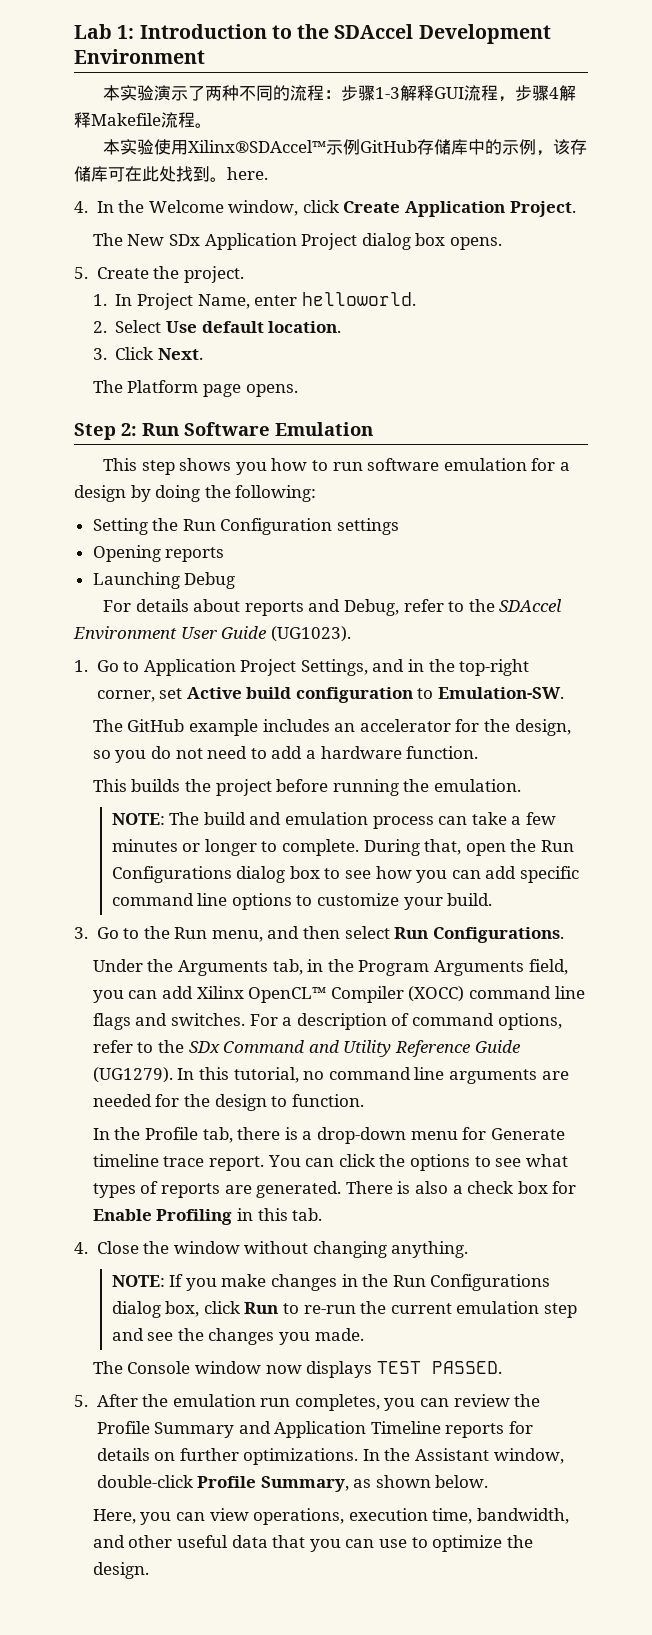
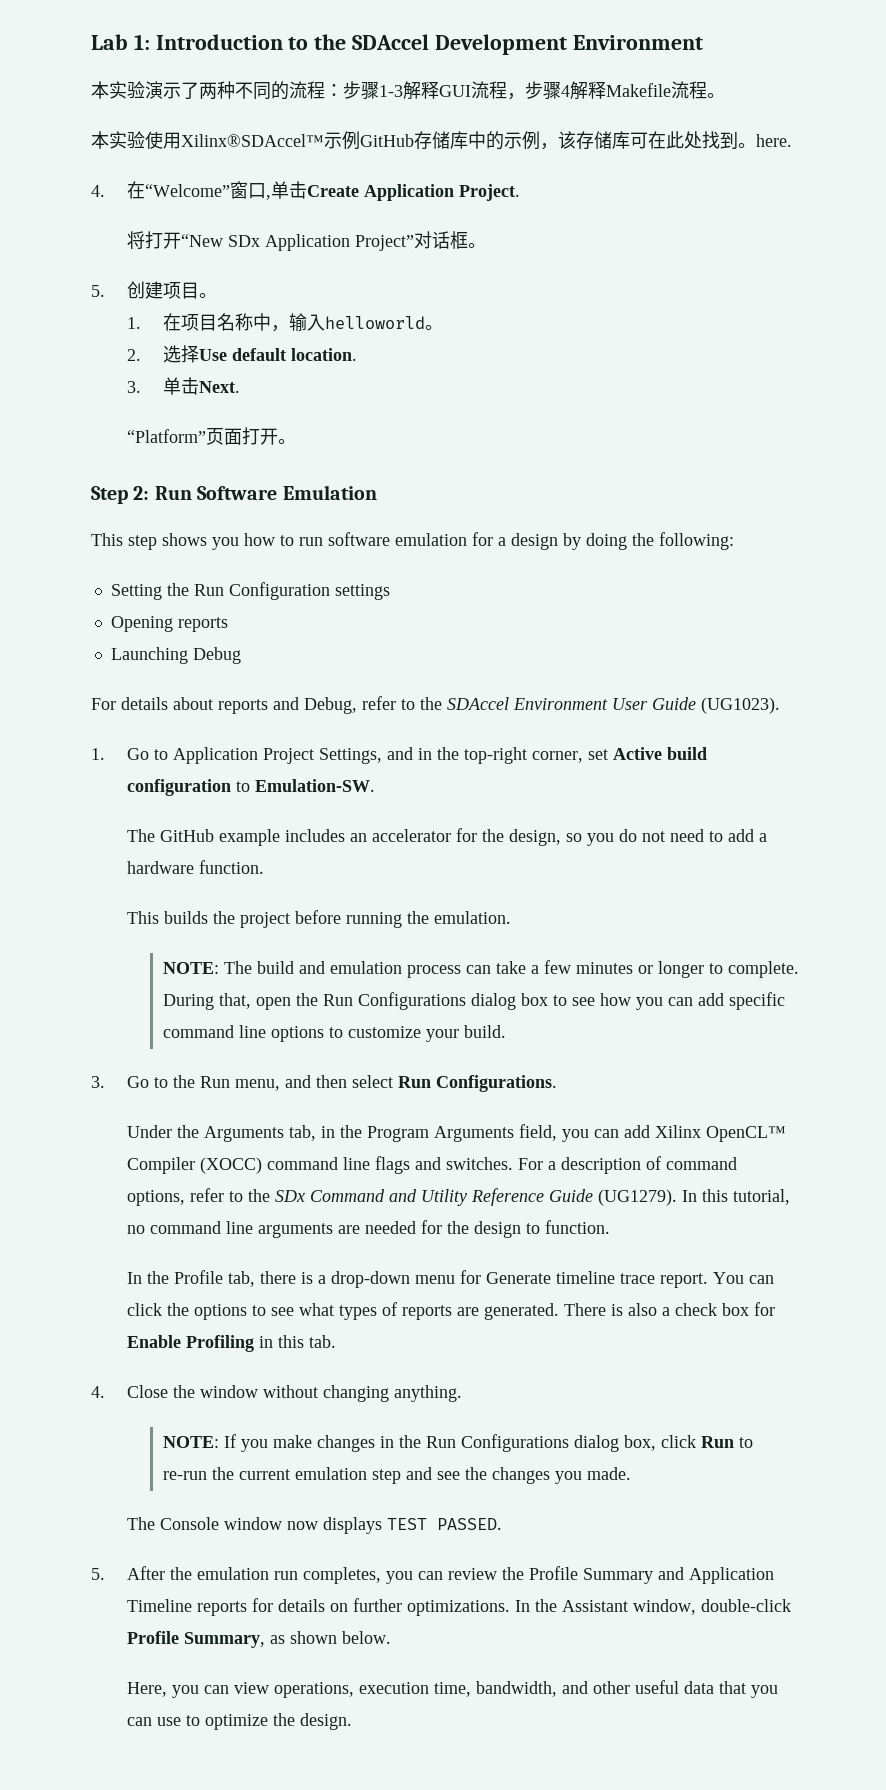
[96,200,576,217] [92,233,502,250] [74,266,244,283] [92,292,416,310] In the Welcome window, click Create Application Project. // The New SDx Application Project dialog box opens. // 5. Create the project. // 1. In Project Name, enter helloworld. -> [126,181,520,201] [126,231,486,251] [91,281,217,299] [126,313,443,332] 在“Welcome”窗口,单击Create Application Project. // 将打开“New SDx Application Project”对话框。 // 5.创建项目。 // 1.在项目名称中，输入helloworld。
[115,320,162,333] Select -> [162,345,199,363] 选择
[115,347,154,360] Click -> [162,377,199,395] 单击
[92,380,298,397] The Platform page opens. -> [126,427,296,445] “Platform”页面打开。

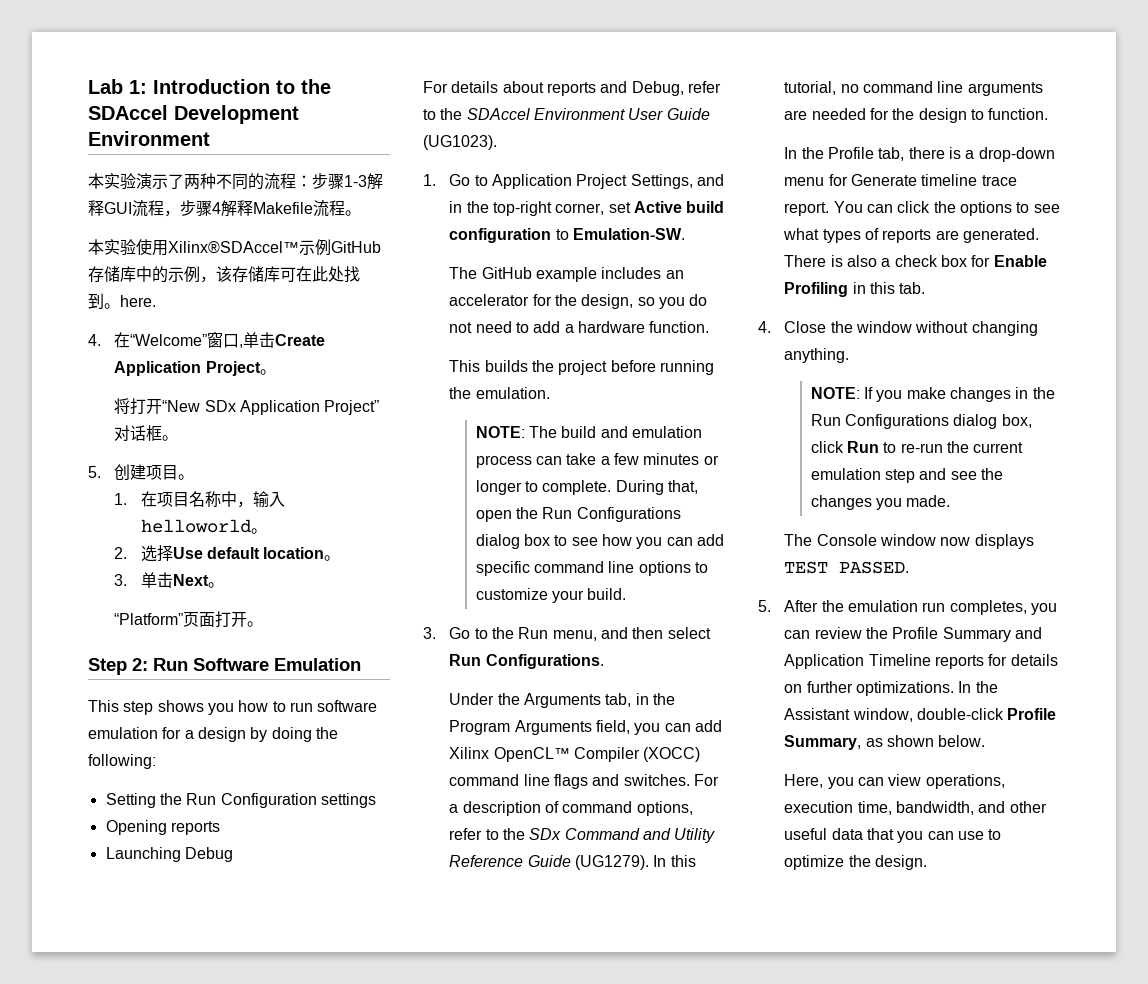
[458,184,520,201] Project. -> [205,361,276,376] Project。
[290,348,357,361] location. -> [263,547,341,561] location。
[198,381,240,393] Next. -> [172,574,224,588] Next。

